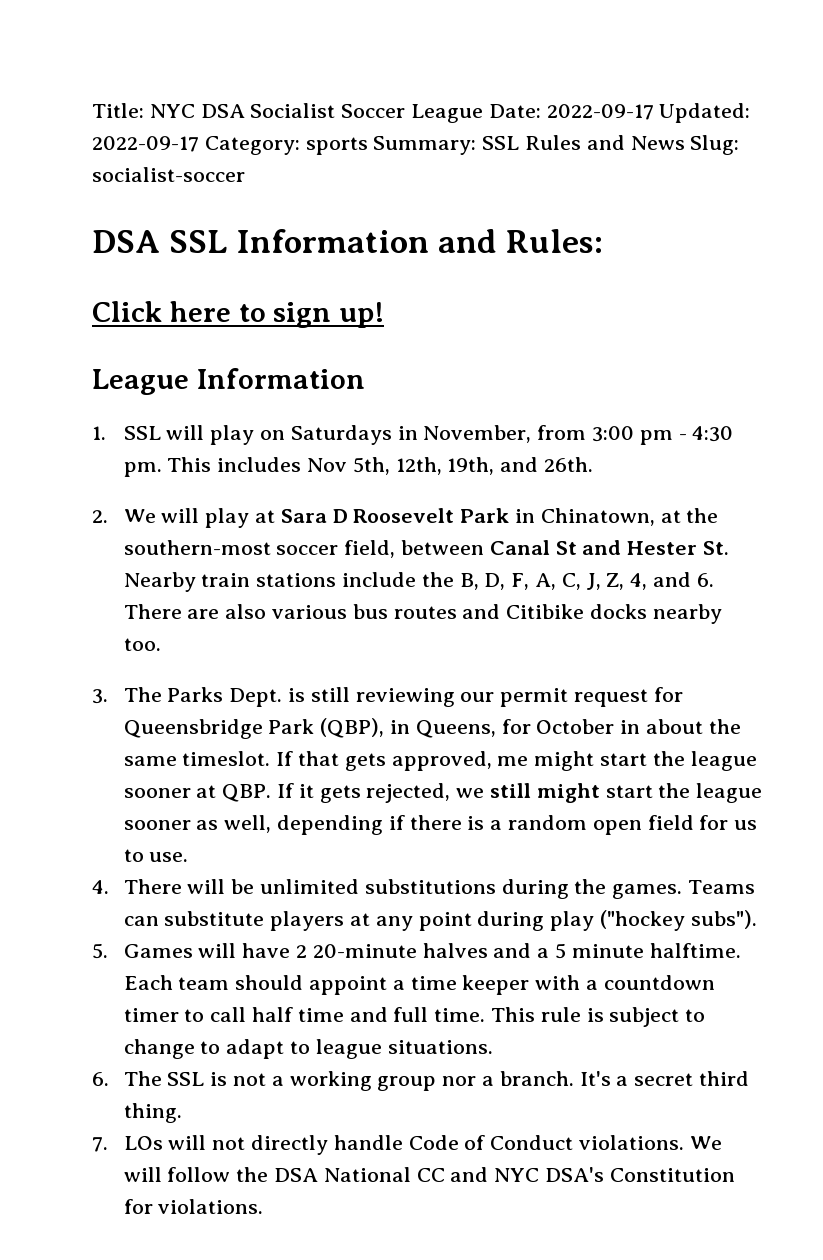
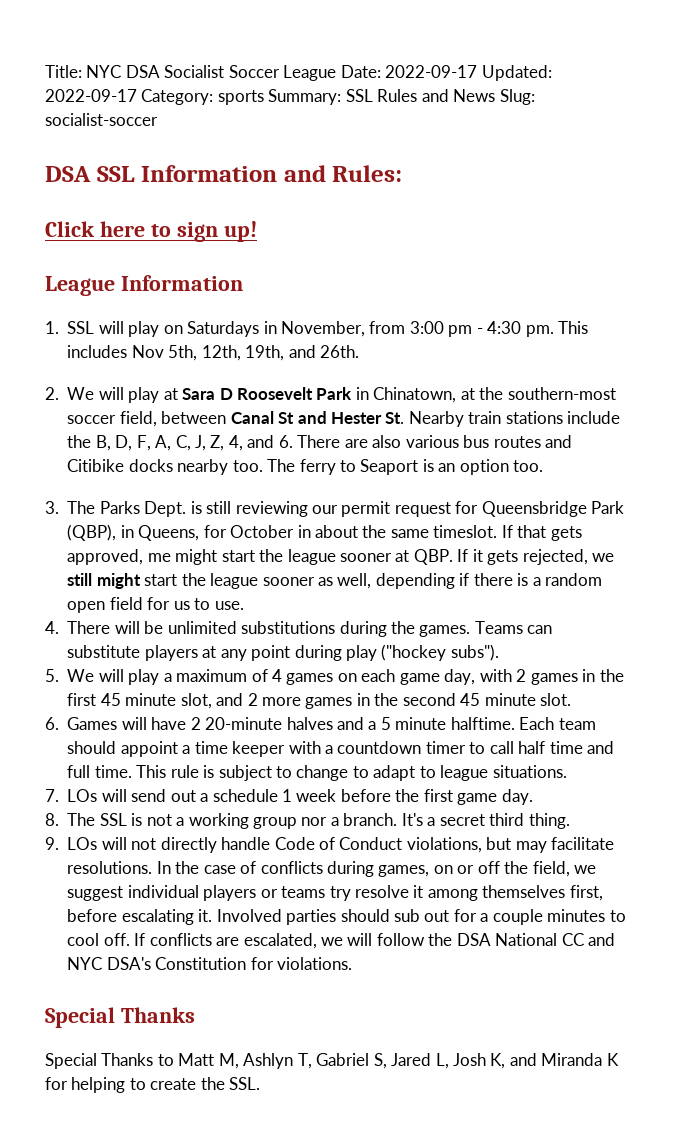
(161, 644) none -> [267,459,544,475] The ferry to Seaport is an option too.
(108, 951) none -> [67,669,624,685] [67,693,572,709] [45,717,59,730] We will play a maximum of 4 games on each game day, with 2 games in the first 45 minute slot, and 2 more games in the second 45 minute slot. // 6.
[92,1072,109,1086] 6. -> [45,789,533,805] [45,813,59,826] 7. LOs will send out a schedule 1 week before the first game day. // 8.
[92,1137,108,1152] 7. -> [45,837,59,850] 9.
[578,1135,722,1150] violations. We -> [406,837,615,853] [67,861,597,877] [67,885,603,901] [67,909,626,925] [67,933,343,949] violations, but may facilitate resolutions. In the case of conflicts during games, on or off the field, we suggest individual players or teams try resolve it among themselves first, before escalating it. Involved parties should sub out for a couple minutes to cool off. If conflicts are escalated, we
(264, 1206) none -> [45,1007,195,1028] [45,1053,619,1069] [45,1077,261,1093] // Special Thanks // Special Thanks to Matt M, Ashlyn T, Gabriel S, Jared L, Josh K, and Miranda K for helping to create the SSL.

